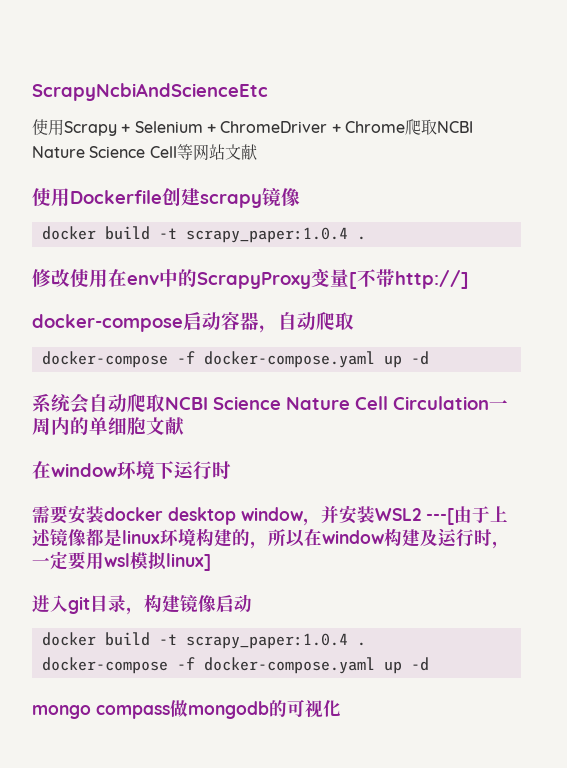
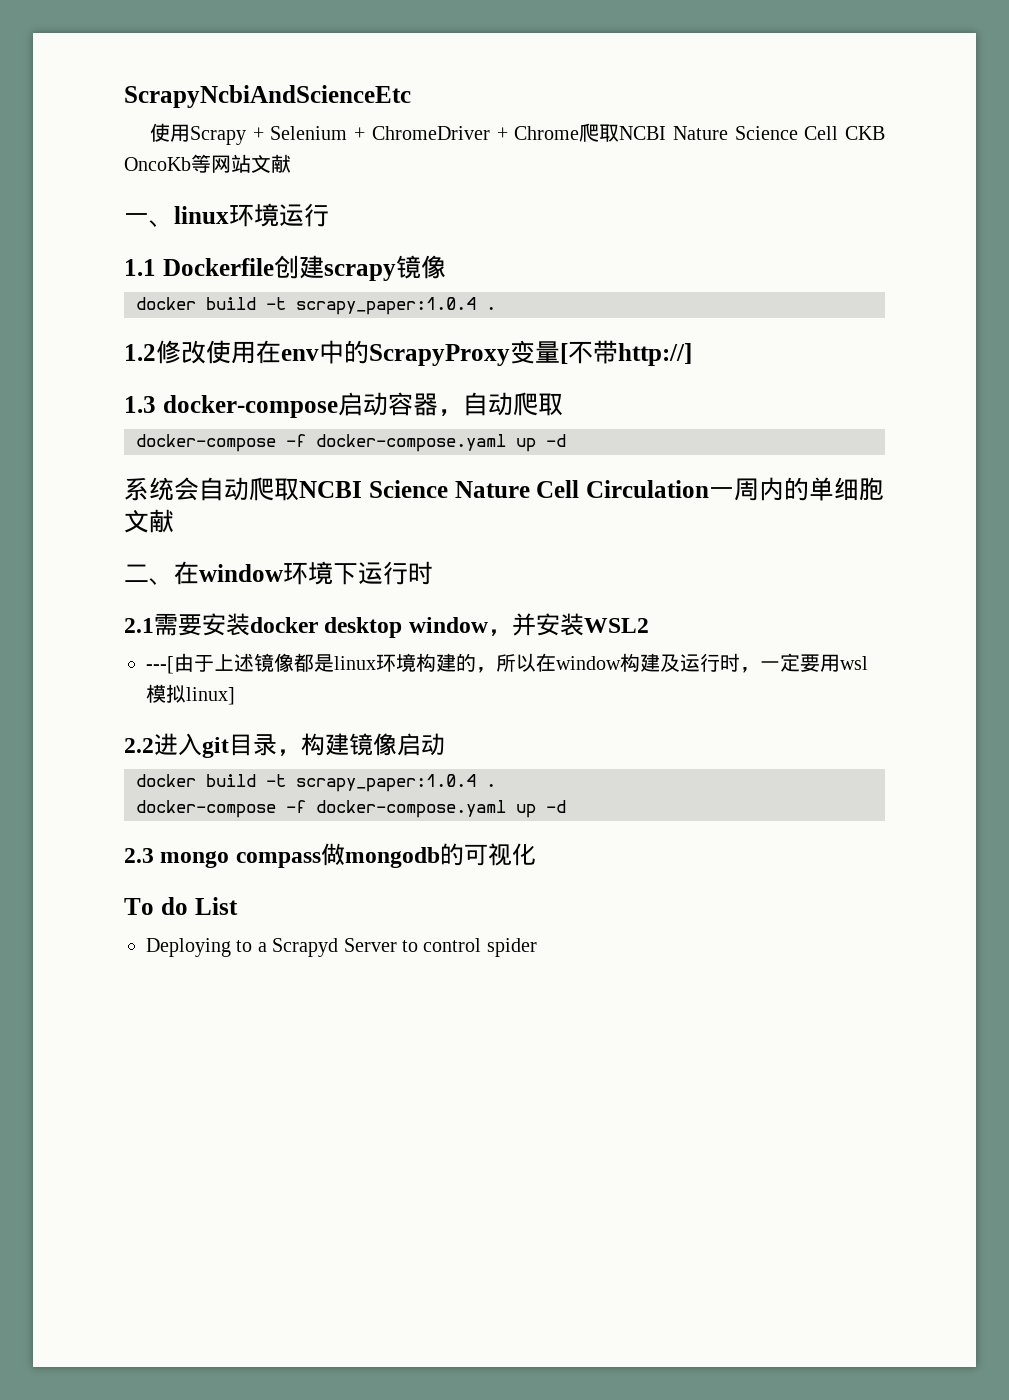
(177, 152) none -> [845,126,886,140] [124,157,191,171] CKB OncoKb
[32,188,70,207] 使用 -> [124,203,329,227] [124,259,156,276] 一、linux环境运行 // 1.1
(366, 238) none -> [124,344,156,361] 1.2
(469, 279) none -> [124,396,156,413] 1.3
(185, 426) none -> [124,564,174,585] 二、
(231, 470) none -> [124,618,154,633] 2.1
(421, 514) none -> (649, 625) //
(211, 562) none -> [124,738,154,753] 2.2
(429, 664) none -> [124,848,154,863] 2.3
(341, 708) none -> [124,897,238,915] [146,938,537,957] // To do List // Deploying to a Scrapyd Server to control spider

